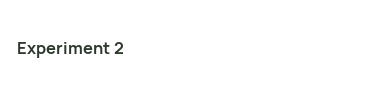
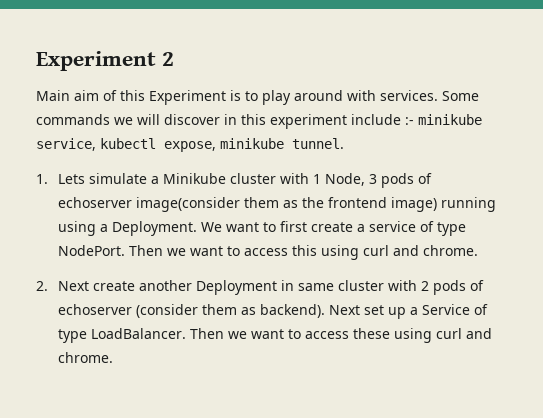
(125, 48) none -> [36,90,479,105] [36,114,482,129] [36,138,344,152] [36,173,432,188] [57,197,496,212] [57,221,466,236] [57,245,478,260] [36,280,484,295] [57,304,488,319] [57,328,492,343] [57,352,113,363] // Main aim of this Experiment is to play around with services. Some commands we will discover in this experiment include :- minikube service, kubectl expose, minikube tunnel. // 1. Lets simulate a Minikube cluster with 1 Node, 3 pods of echoserver image(consider them as the frontend image) running using a Deployment. We want to first create a service of type NodePort. Then we want to access this using curl and chrome. // 2. Next create another Deployment in same cluster with 2 pods of echoserver (consider them as backend). Next set up a Service of type LoadBalancer. Then we want to access these using curl and chrome.

